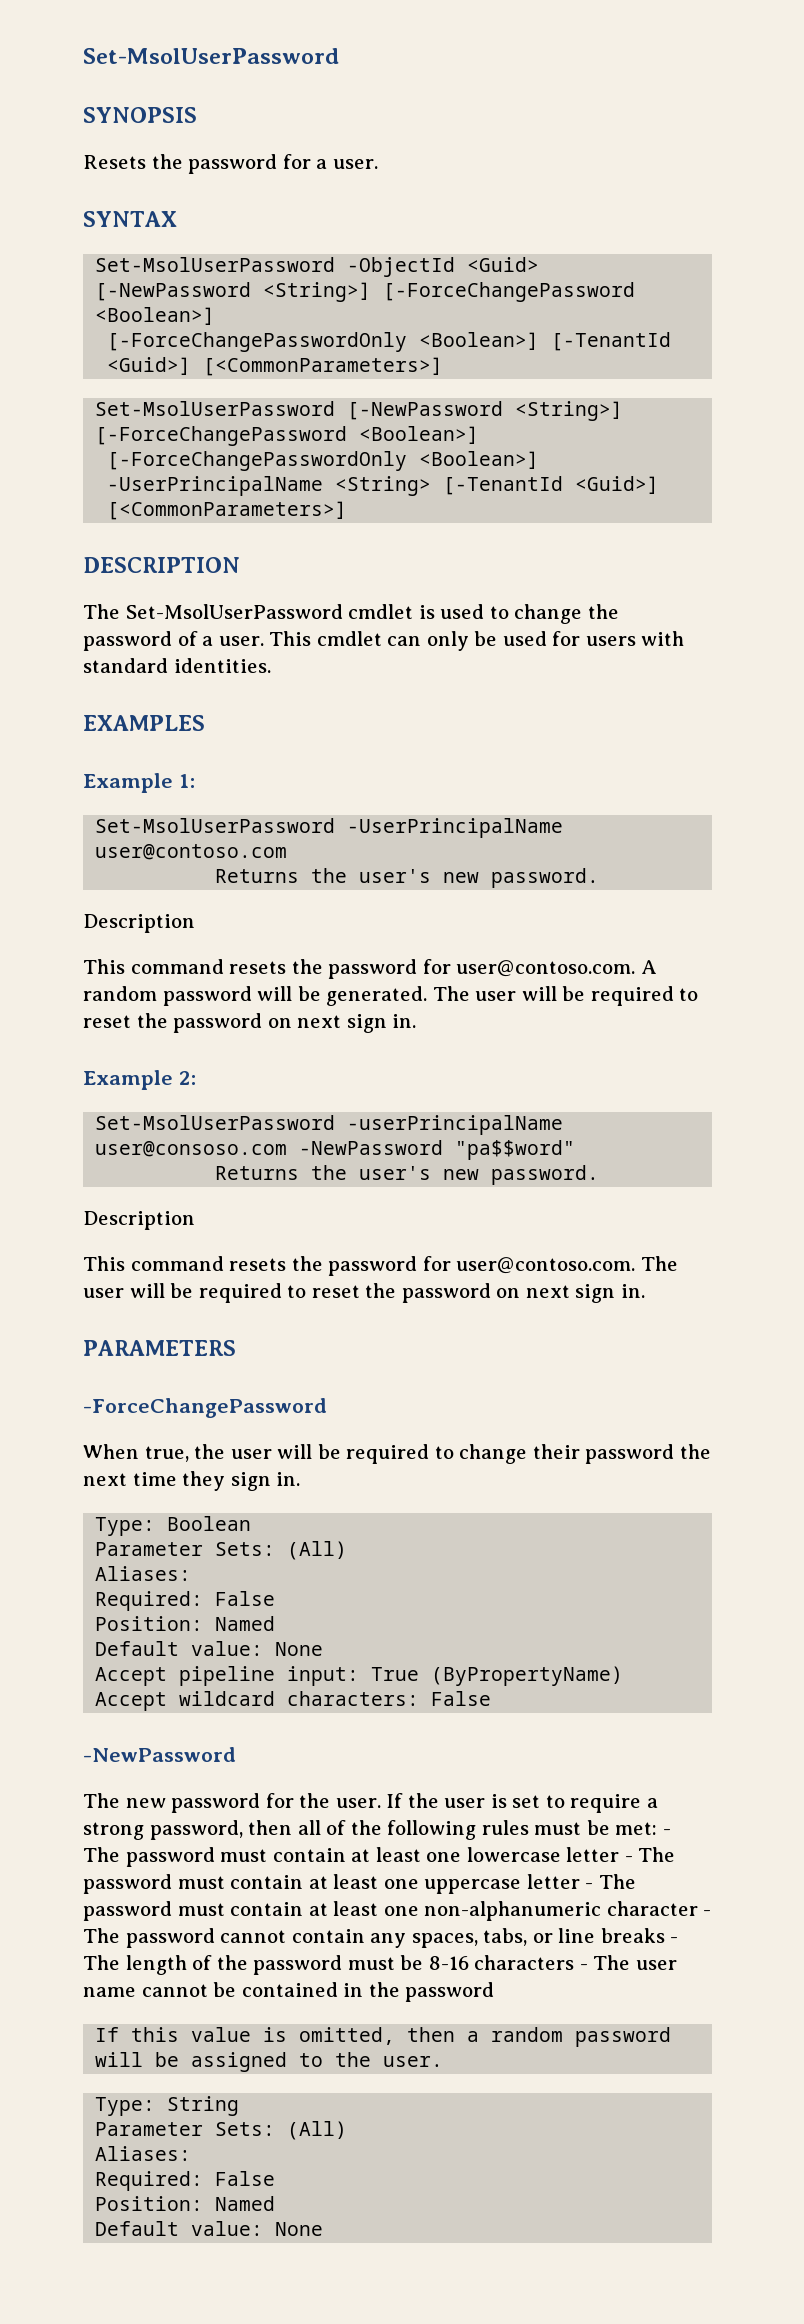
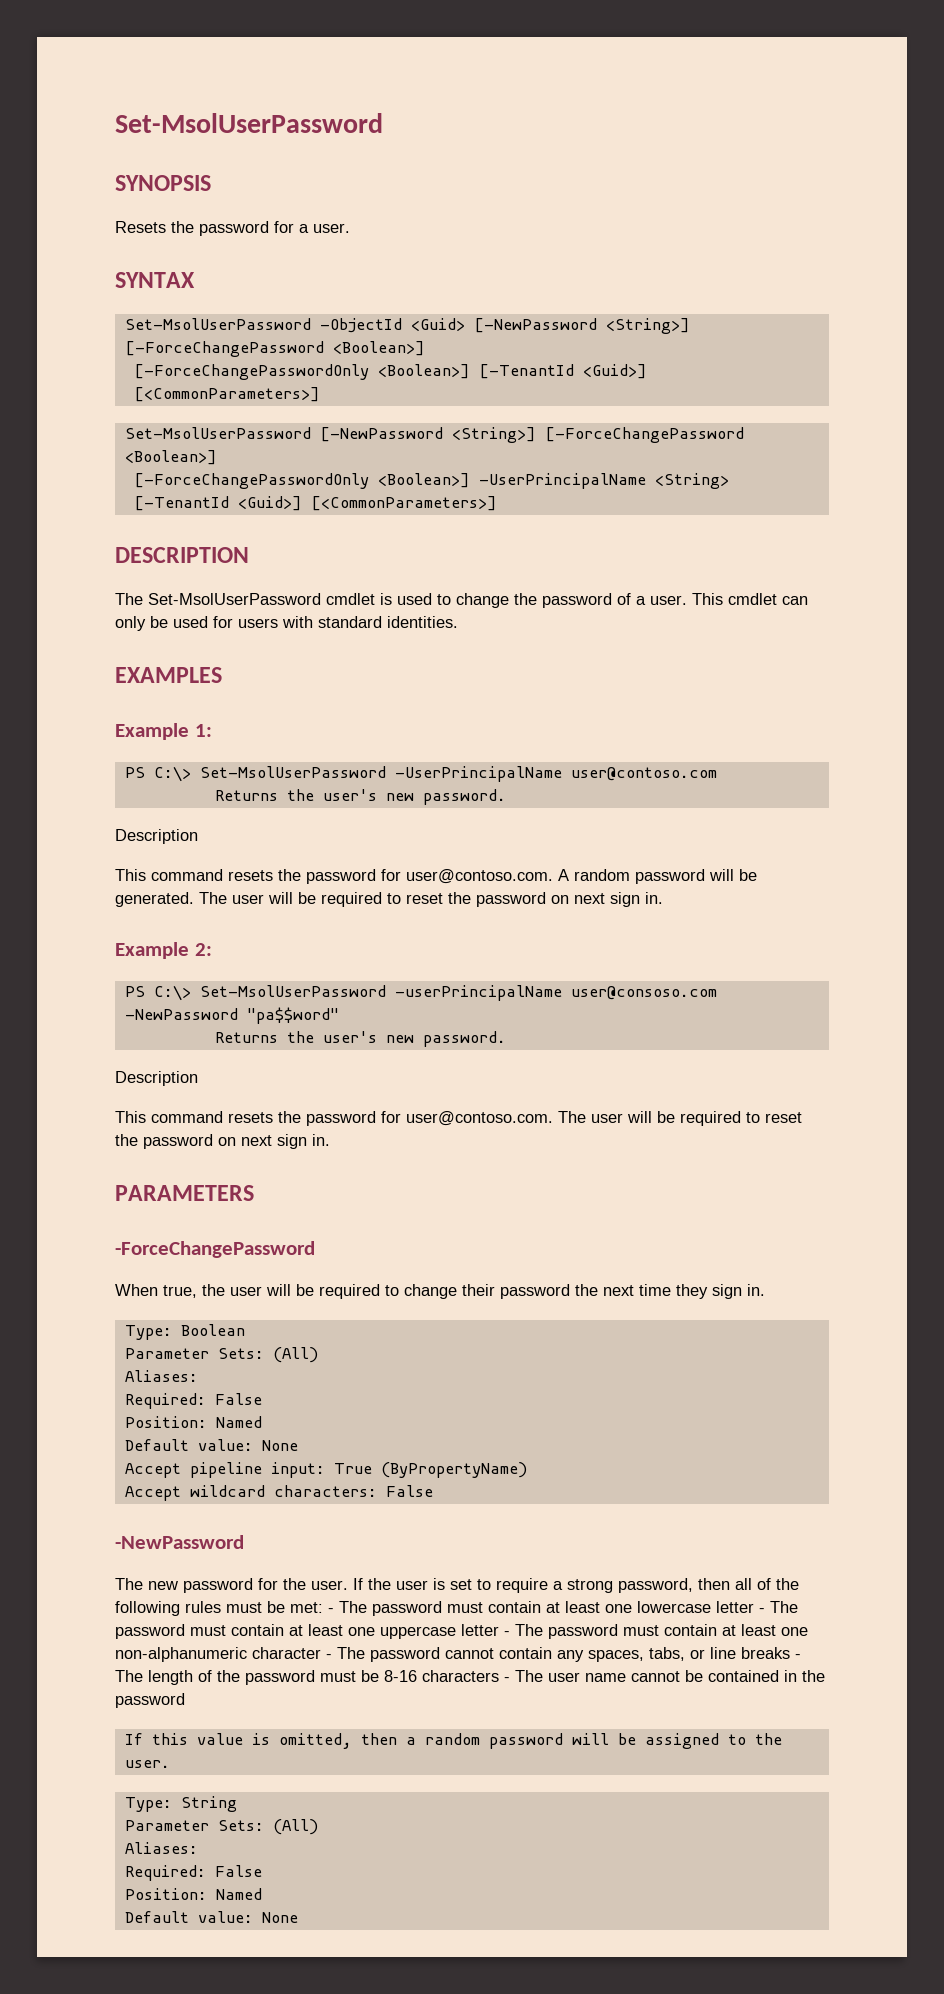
(195, 781) none -> [124,766,191,782] PS C:\>
(196, 1078) none -> [124,985,191,1001] PS C:\>

